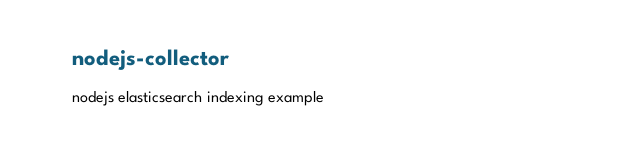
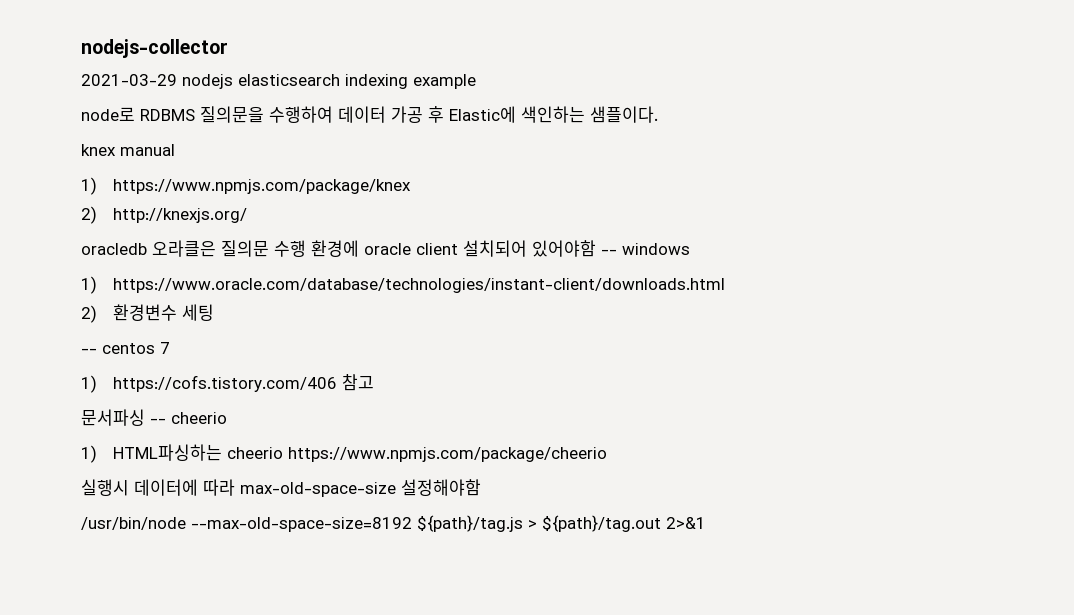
(229, 59) none -> [81,74,177,86] 2021-03-29
(324, 98) none -> [81,106,658,123] [81,144,175,156] [81,177,412,195] [81,206,248,224] [81,240,690,257] [81,276,726,294] [81,304,215,323] [81,342,170,354] [81,374,375,393] [81,409,227,426] [81,444,608,463] [81,479,481,497] [81,515,706,532] // node로 RDBMS 질의문을 수행하여 데이터 가공 후 Elastic에 색인하는 샘플이다. // knex manual // 1) https://www.npmjs.com/package/knex // 2) http://knexjs.org/ // oracledb 오라클은 질의문 수행 환경에 oracle client 설치되어 있어야함 -- windows // 1) https://www.oracle.com/database/technologies/instant-client/downloads.html // 2) 환경변수 세팅 // -- centos 7 // 1) https://cofs.tistory.com/406 참고 // 문서파싱 -- cheerio // 1) HTML파싱하는 cheerio https://www.npmjs.com/package/cheerio // 실행시 데이터에 따라 max-old-space-size 설정해야함 // /usr/bin/node --max-old-space-size=8192 ${path}/tag.js > ${path}/tag.out 2>&1

